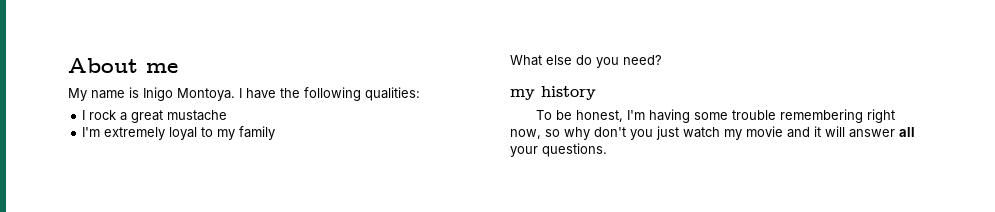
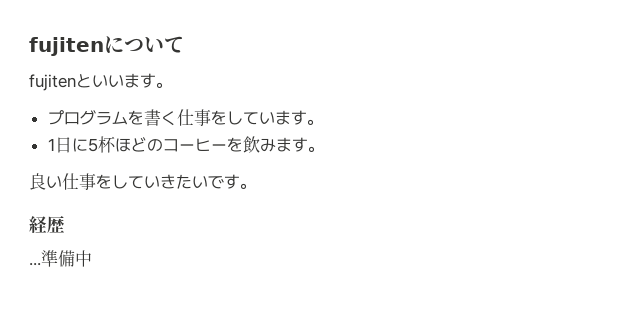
[68,58,178,73] [68,87,420,101] [82,110,228,123] [82,126,276,140] [510,55,662,68] [510,86,596,100] [535,109,895,123] [510,126,915,140] [510,143,607,157] About me // My name is Inigo Montoya. I have the following qualities: // I rock a great mustache // I'm extremely loyal to my family // What else do you need? // my history // To be honest, I'm having some trouble remembering right now, so why don't you just watch my movie and it will answer all your questions. -> [29,36,184,56] [29,73,172,91] [47,109,323,126] [47,136,324,153] [29,173,256,190] [29,216,65,234] [29,250,92,267] fujitenについて // fujitenといいます。 // プログラムを書く仕事をしています。 // 1日に5杯ほどのコーヒーを飲みます。 // 良い仕事をしていきたいです。 // 経歴 // ...準備中

